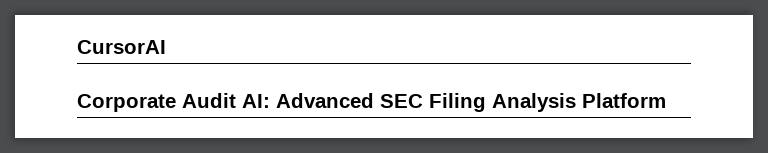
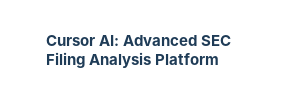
[77,40,166,54] [77,93,236,112] CursorAI // Corporate Audit -> [46,35,95,46] Cursor

